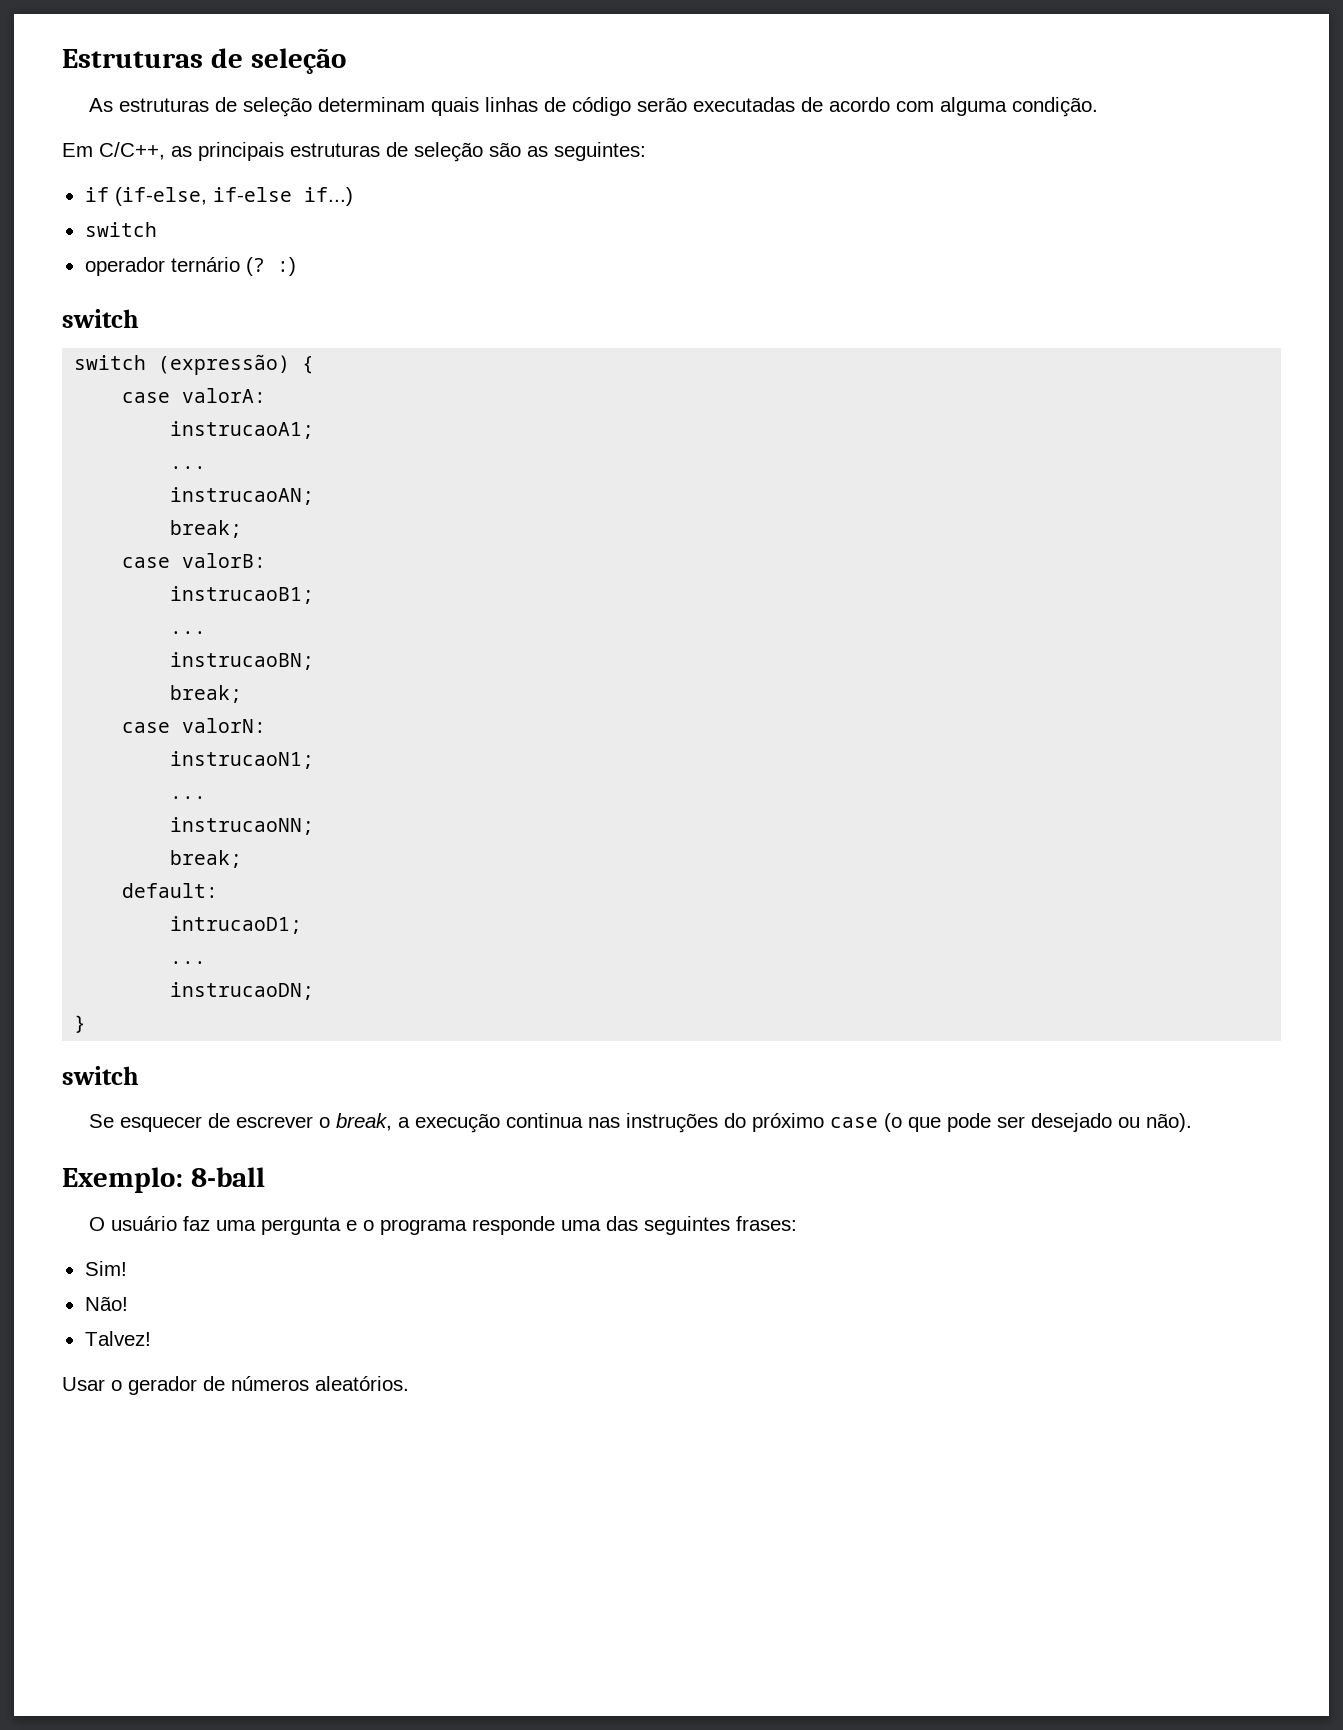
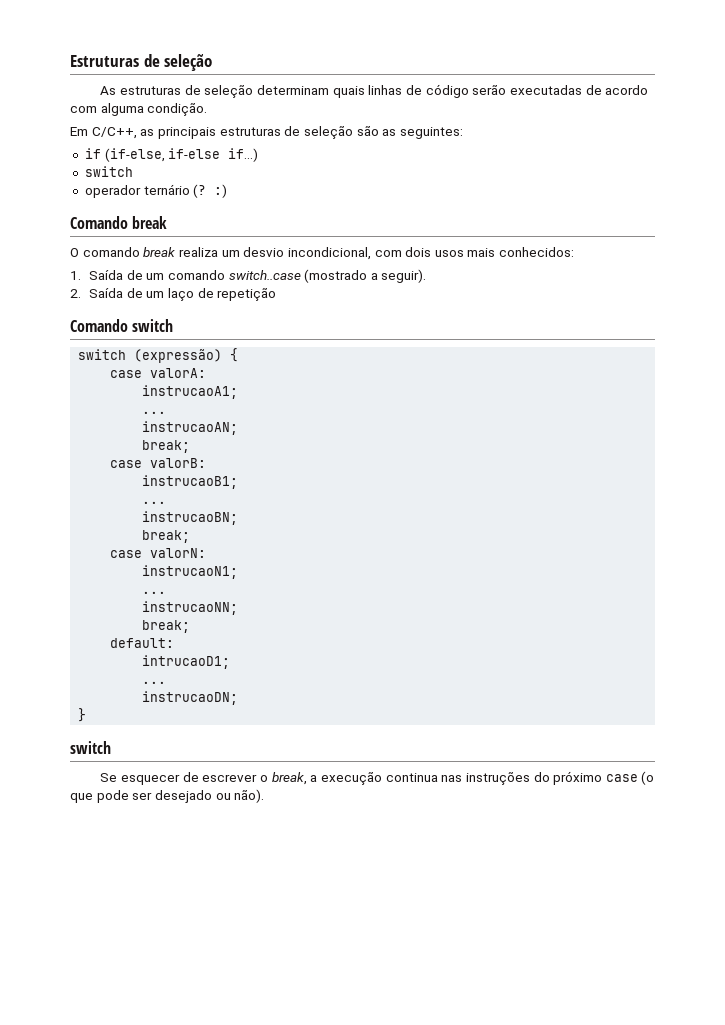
(296, 266) none -> [70,216,168,229] [70,247,575,260] [70,269,427,283] [70,288,277,301] [70,319,128,332] Comando break // O comando break realiza um desvio incondicional, com dois usos mais conhecidos: // 1. Saída de um comando switch..case (mostrado a seguir). // 2. Saída de um laço de repetição // Comando
[62,1167,265,1193] [89,1216,798,1235] [84,1261,127,1276] [84,1296,128,1311] [84,1331,151,1346] [62,1376,409,1395] // Exemplo: 8-ball // O usuário faz uma pergunta e o programa responde uma das seguintes frases: // Sim! // Não! // Talvez! // Usar o gerador de números aleatórios. -> (265, 796) none

